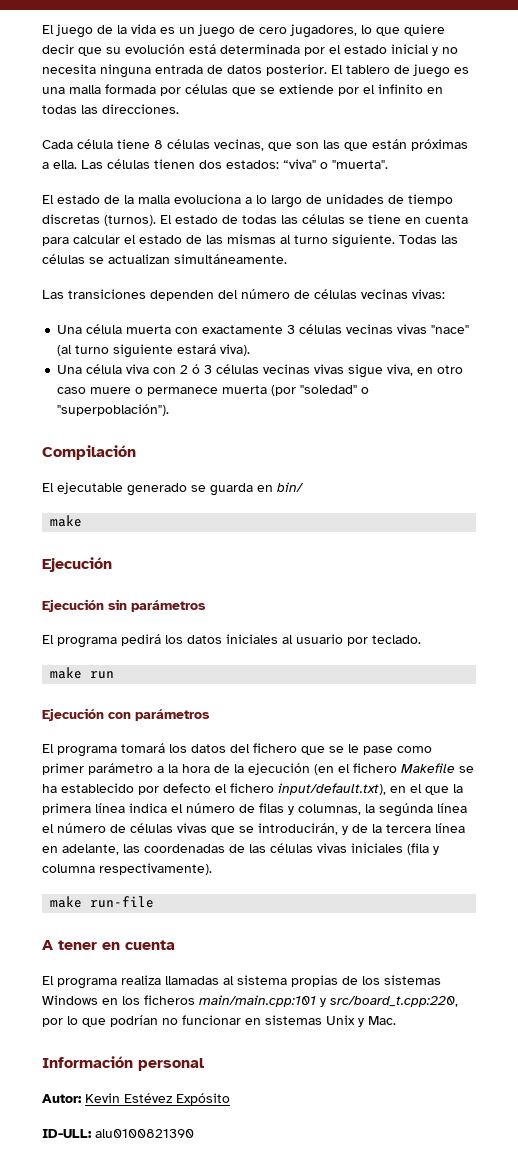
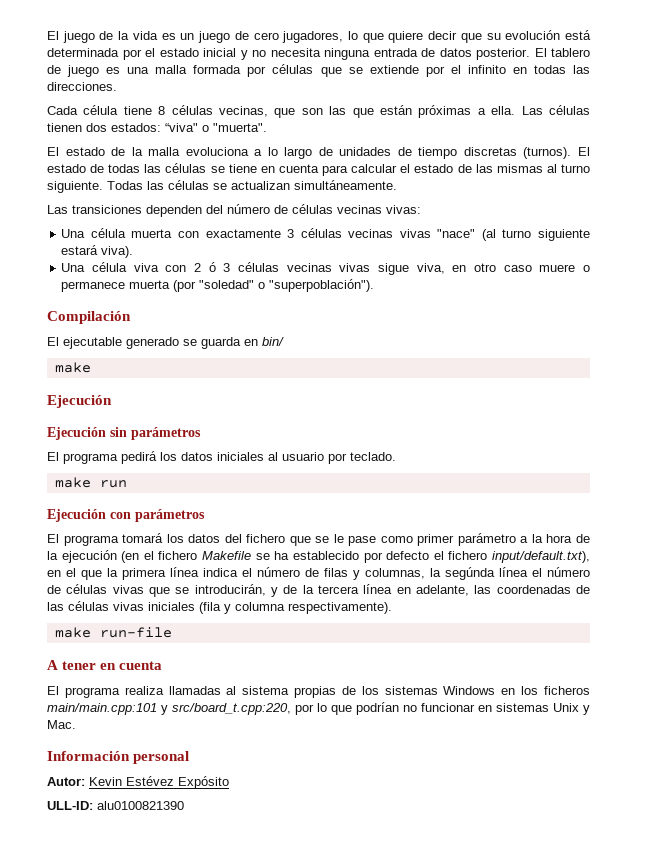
[42,1129,92,1138] ID-ULL: -> [47,801,93,810] ULL-ID:

